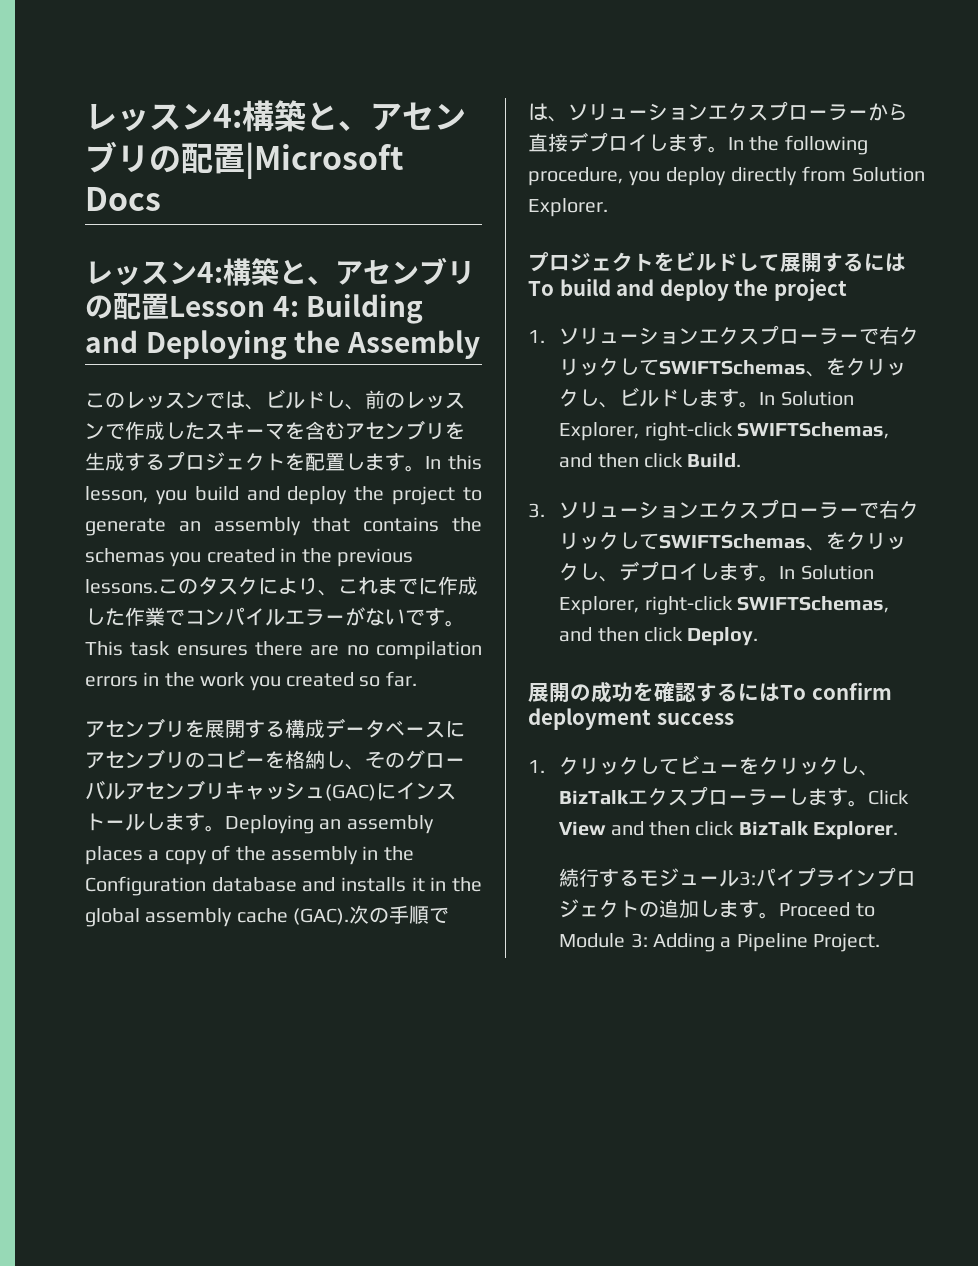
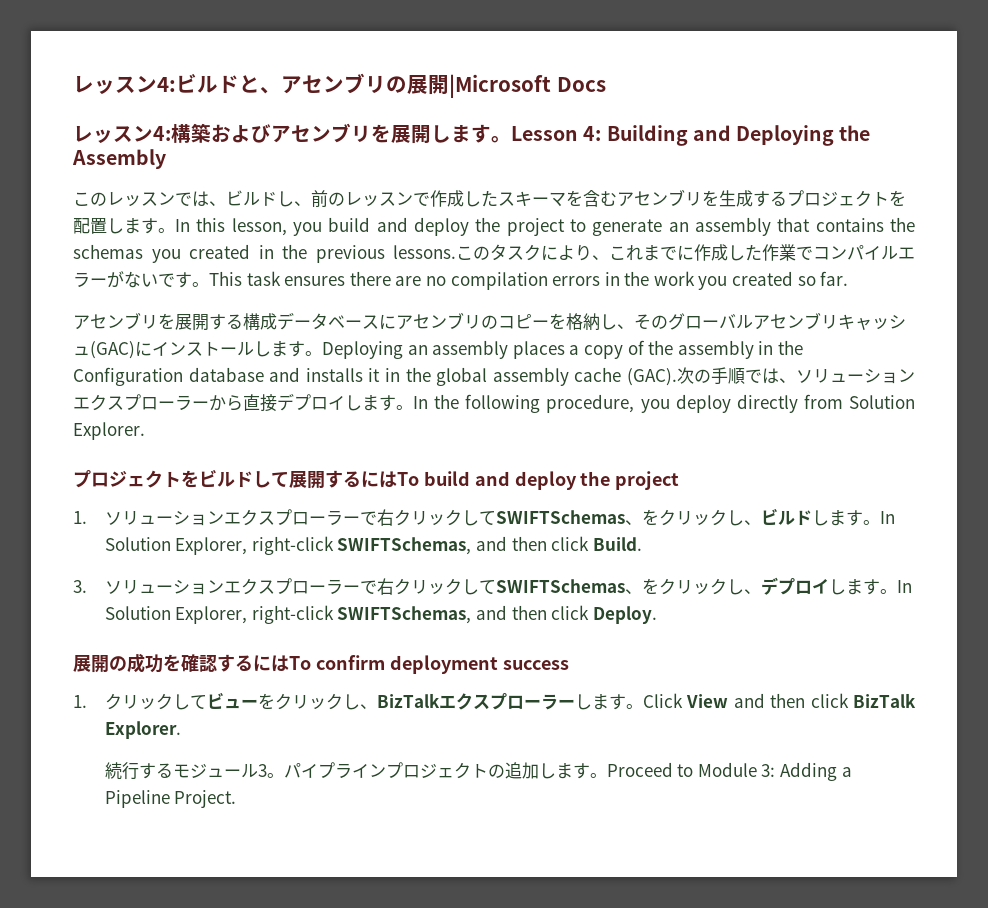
[85,100,466,132] [85,141,245,174] レッスン4:構築と、アセンブリの配置 -> [73,73,449,95] レッスン4:ビルドと、アセンブリの展開
[279,257,475,285] [85,293,169,320] と、アセンブリの配置 -> [211,123,511,144] およびアセンブリを展開します。
[739,871,757,886] 3: -> [257,764,284,778] 3。

